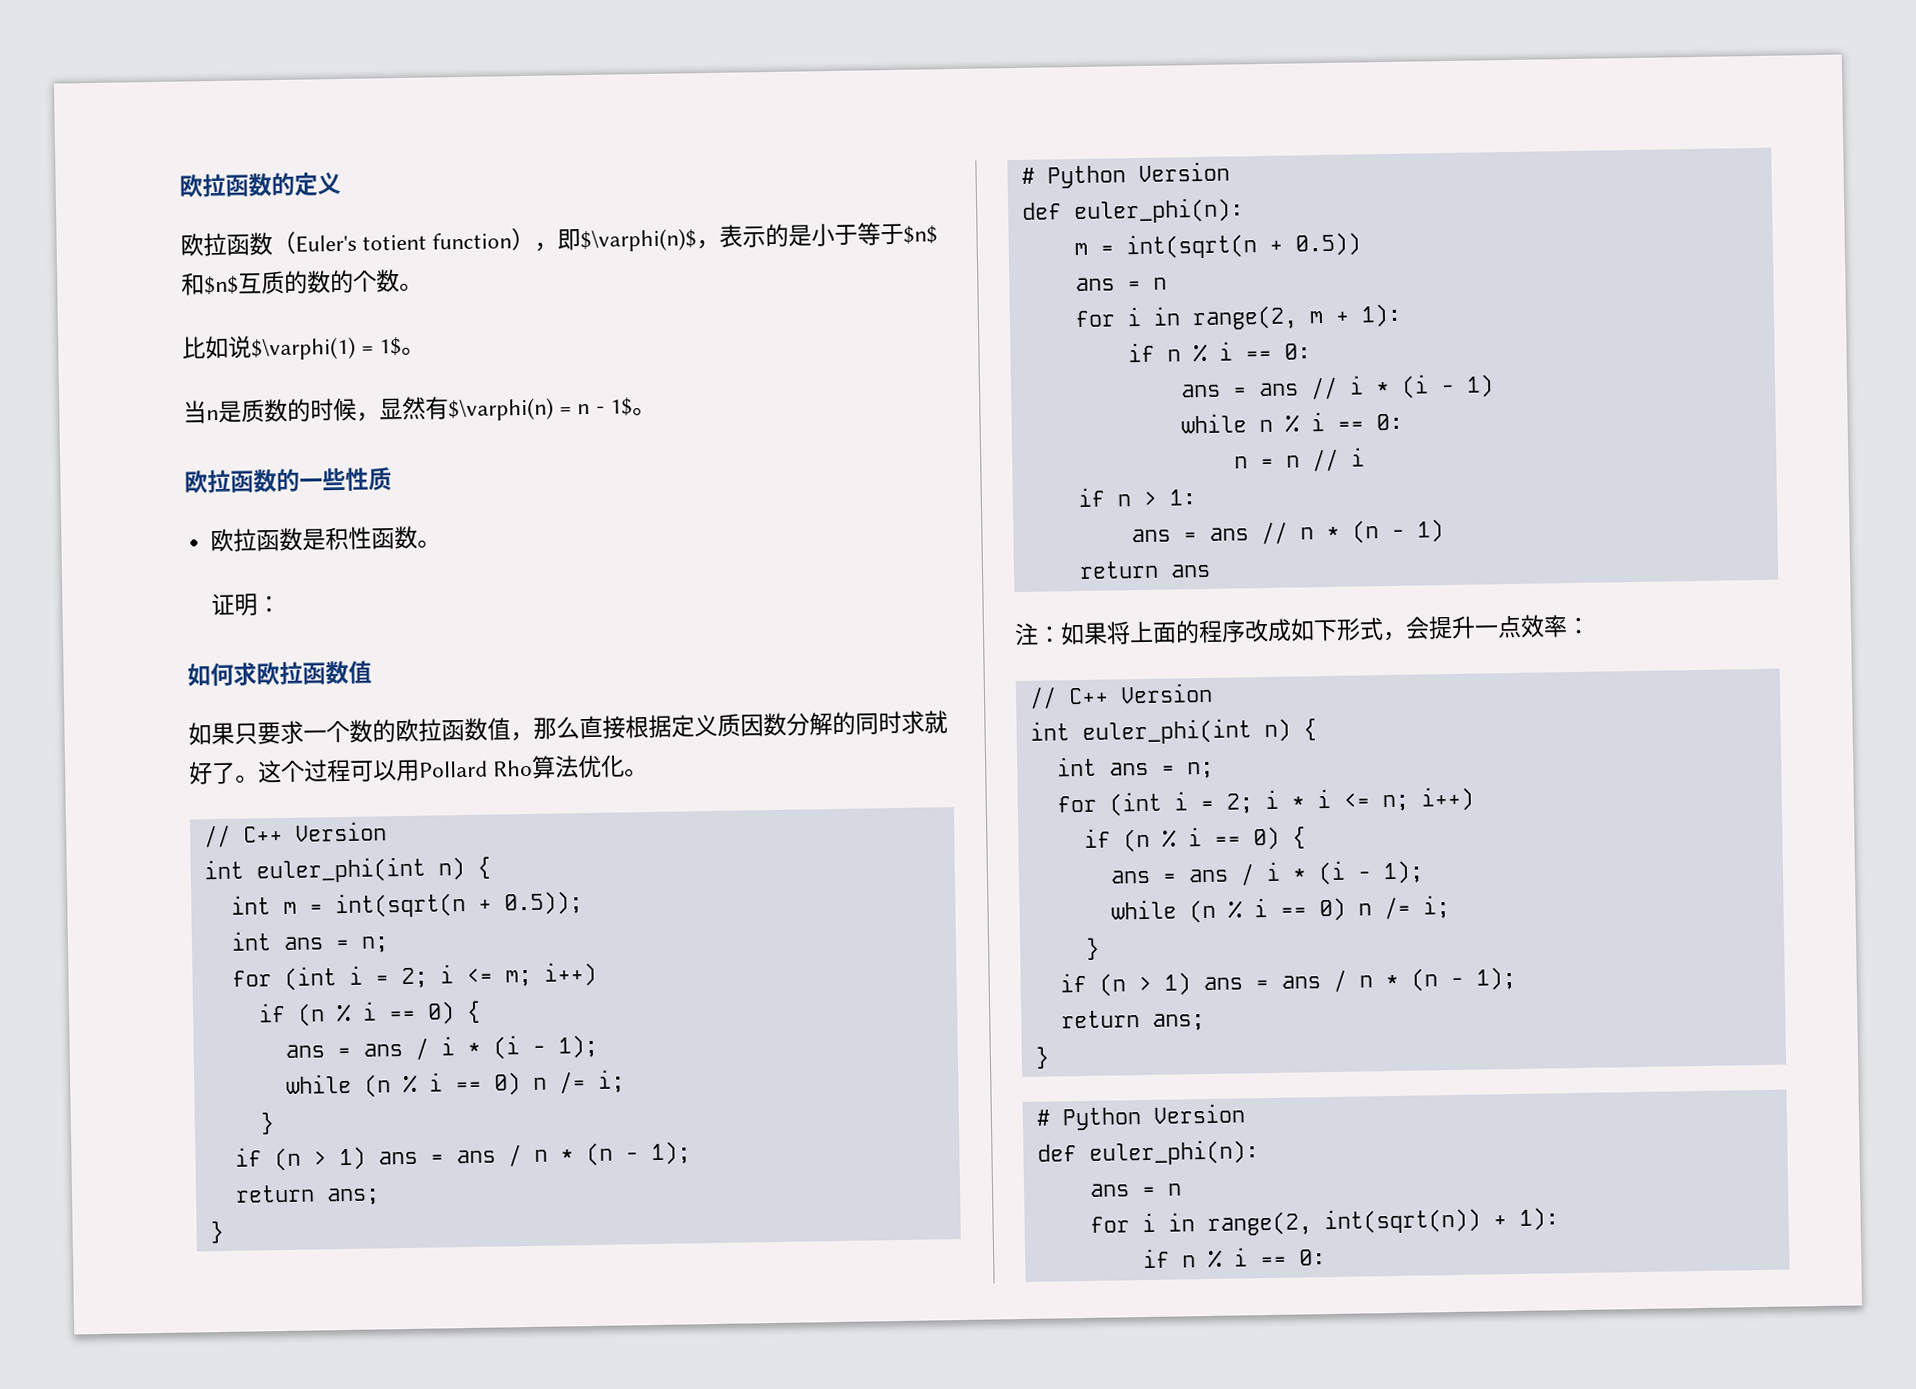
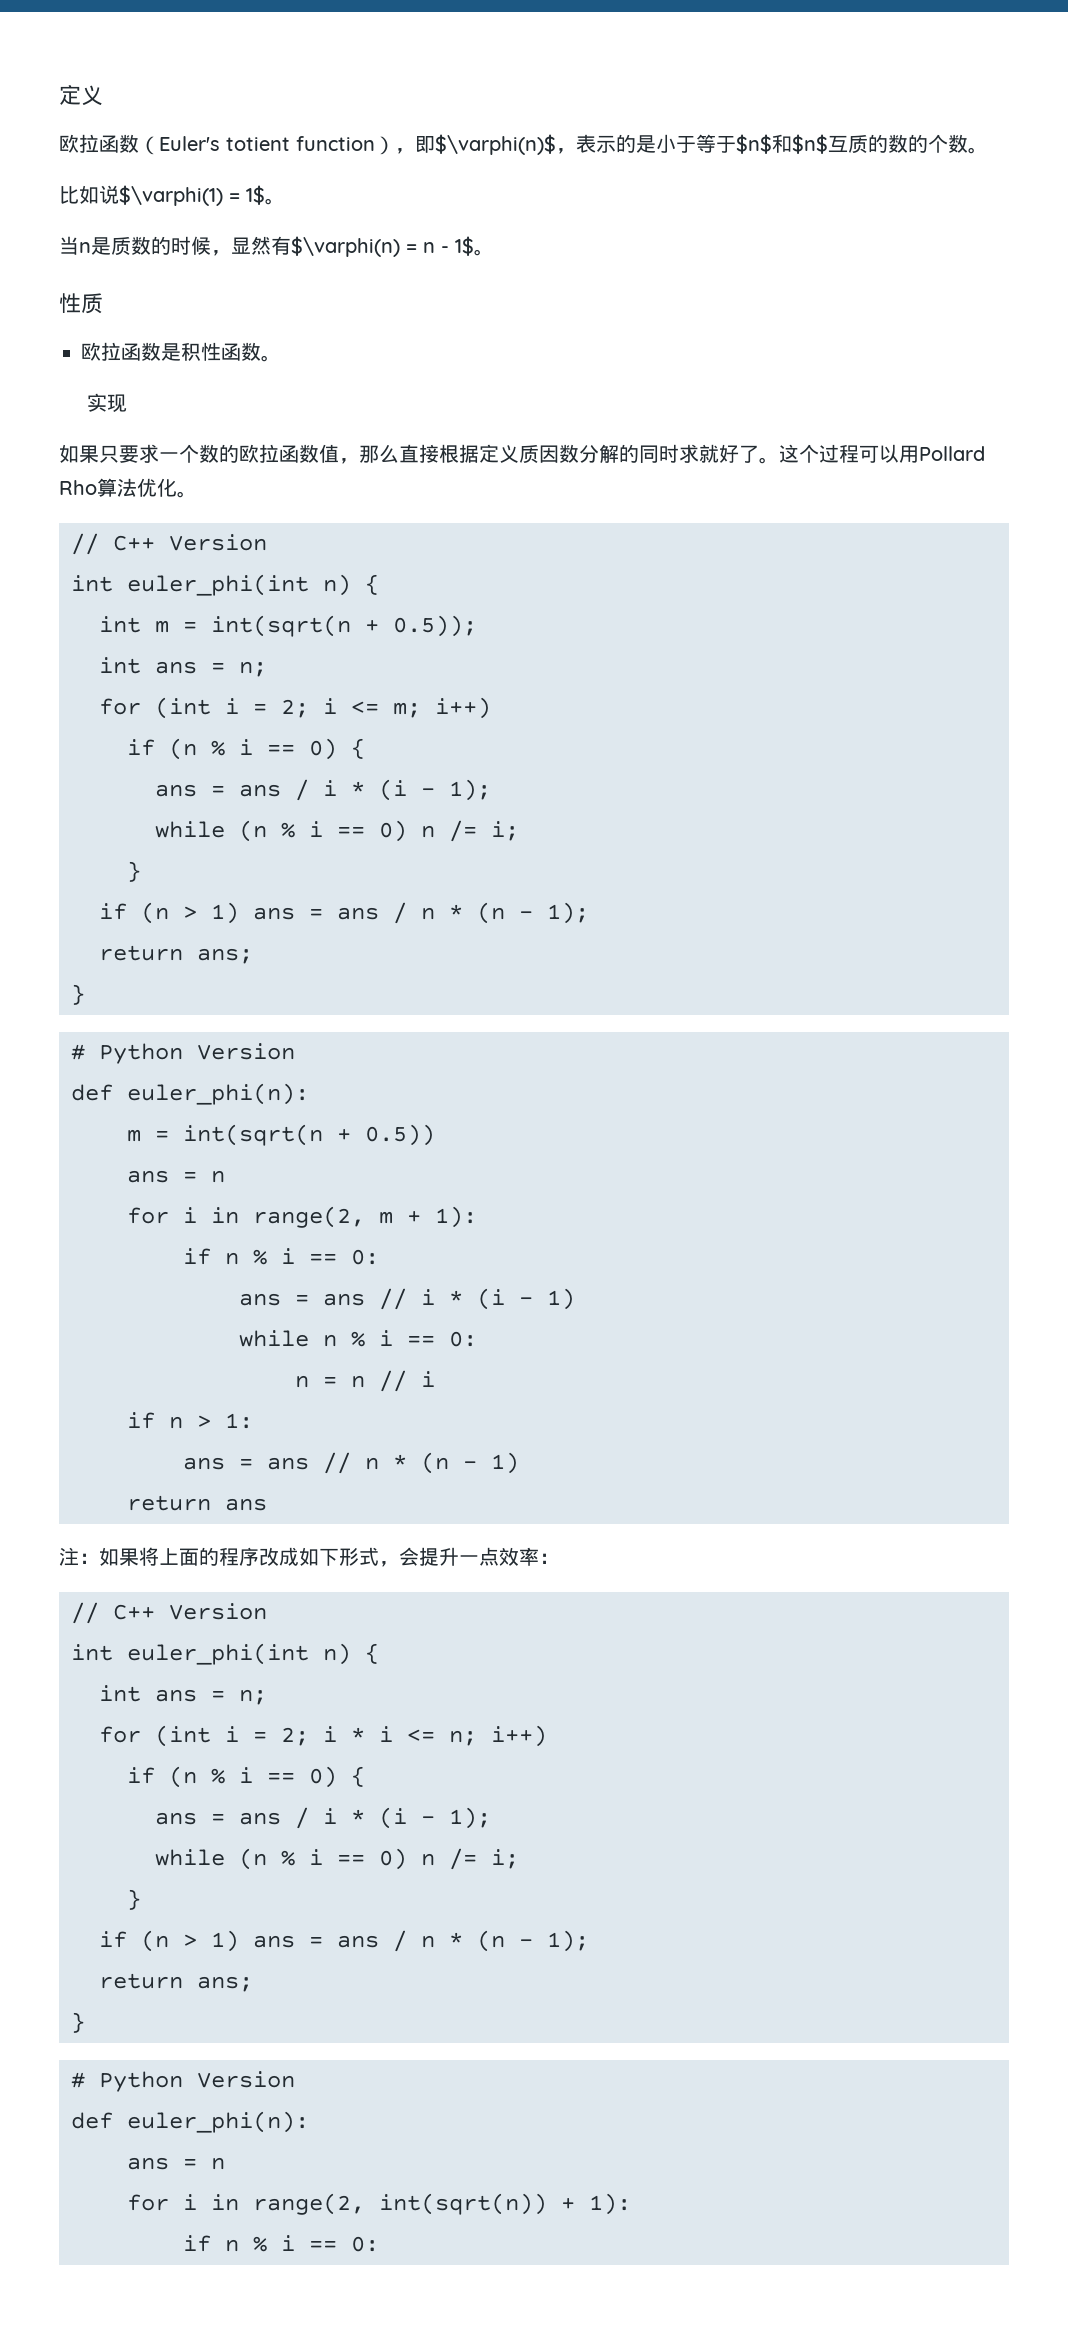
[179,172,295,198] 欧拉函数的 -> (59, 95) none
[184,467,346,494] 欧拉函数的一些 -> (494, 252) none
[211,593,282,616] [187,660,372,687] 证明： // 如何求欧拉函数值 -> [87,393,128,413] 实现

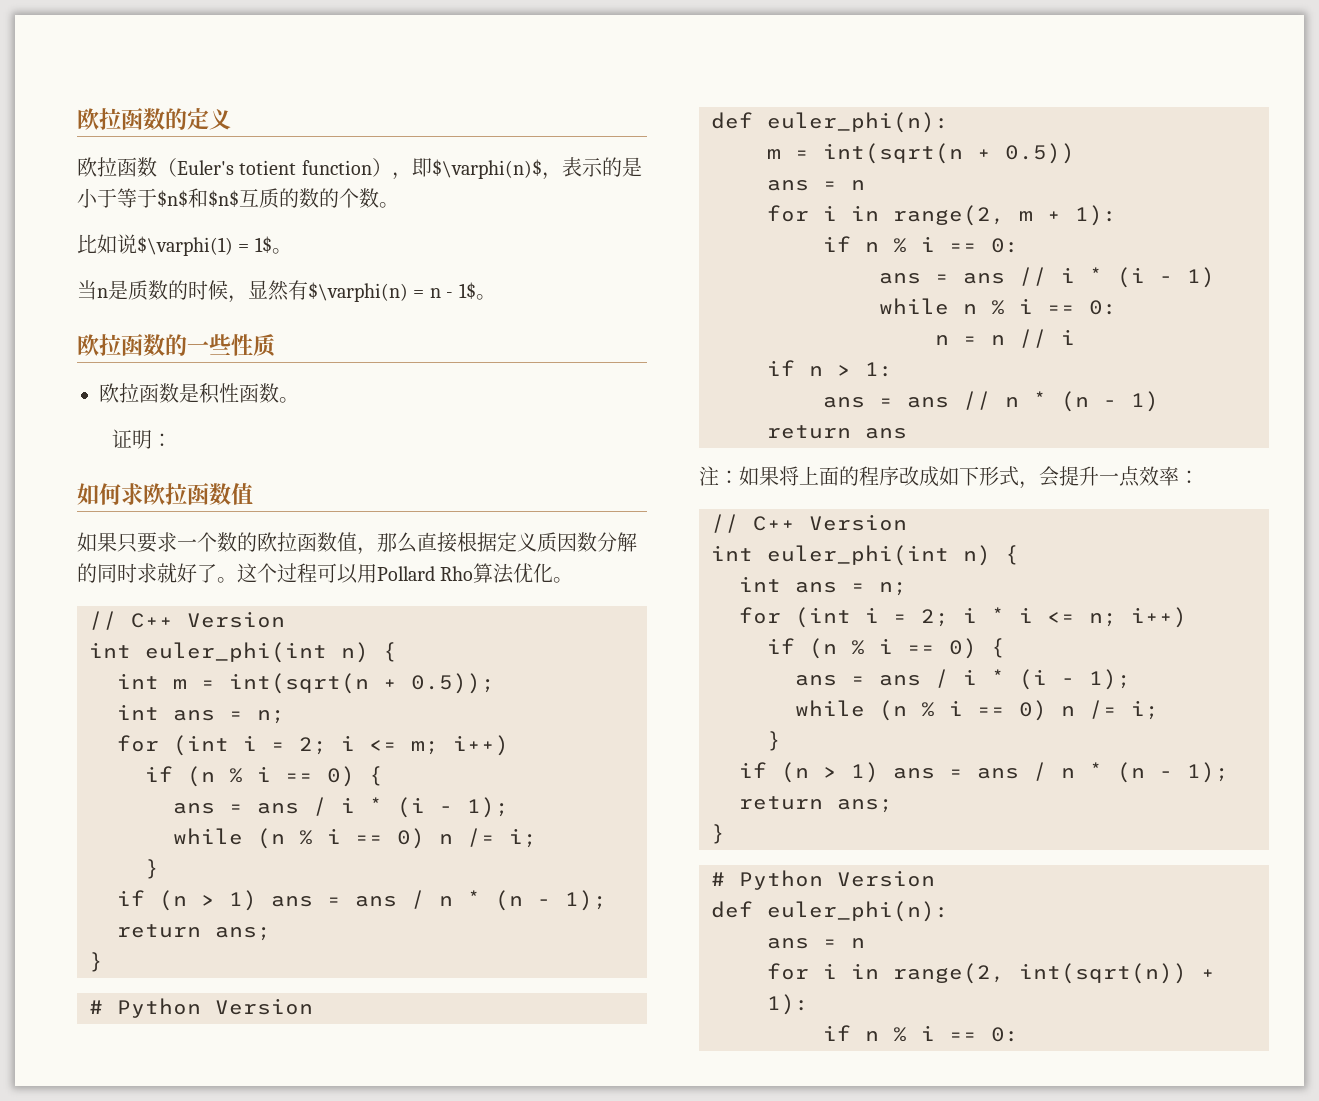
(59, 95) none -> [77,108,187,130] 欧拉函数的
(494, 252) none -> [77,334,231,356] 欧拉函数的一些
[87,393,128,413] 实现 -> [112,429,173,449] [77,483,253,505] 证明： // 如何求欧拉函数值

